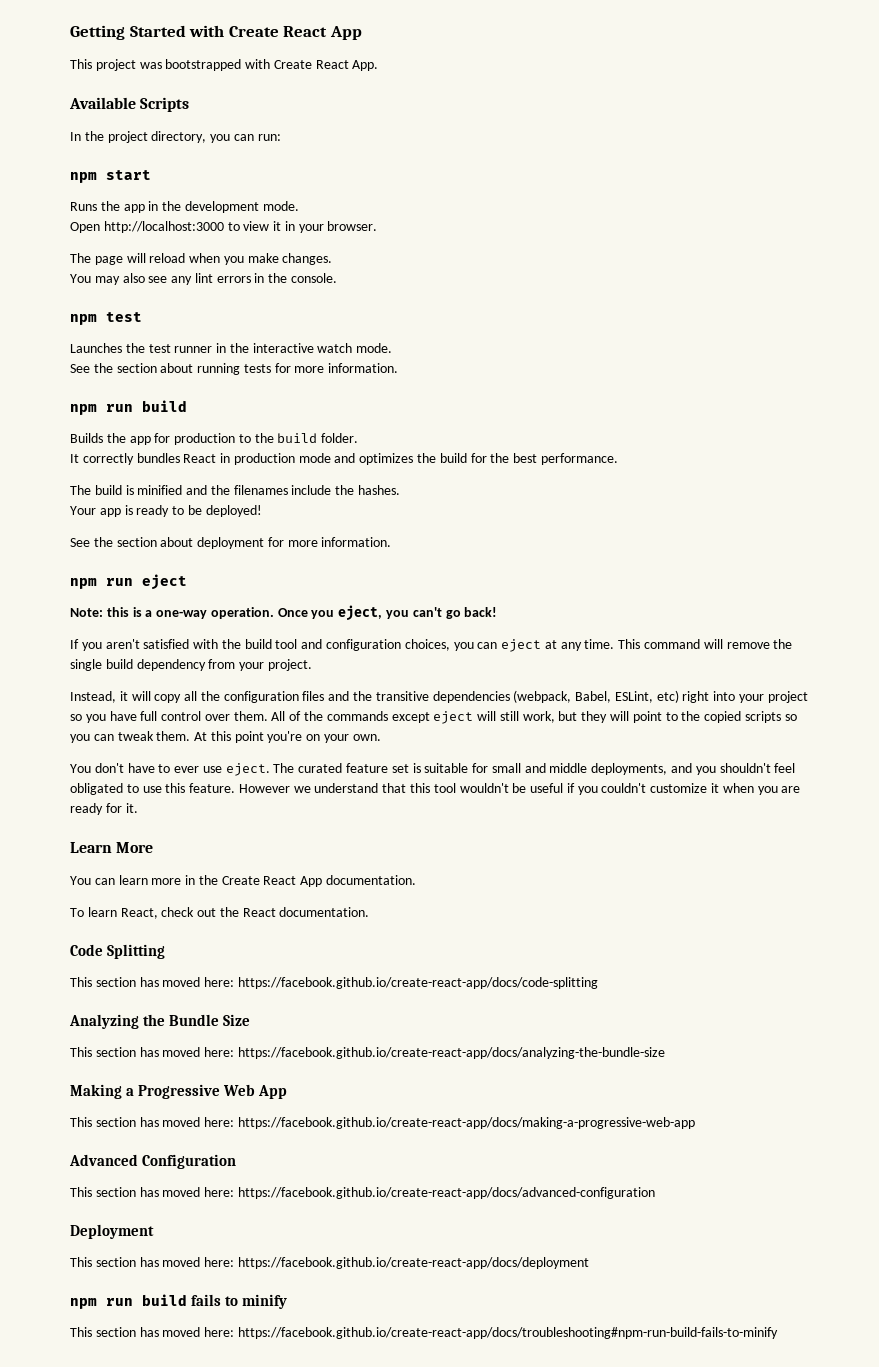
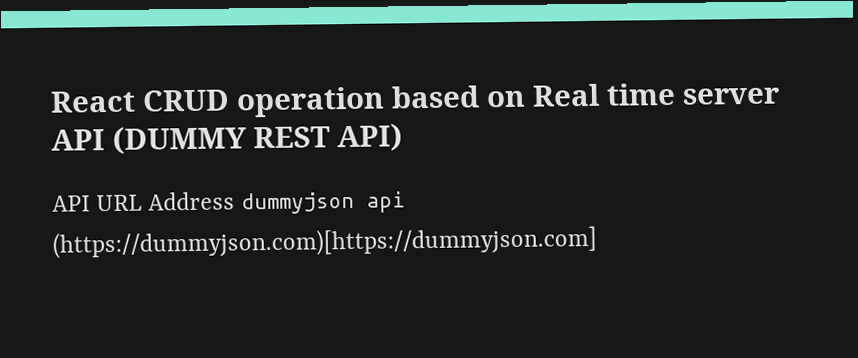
[70,25,362,40] [70,59,379,71] [69,97,190,112] [70,131,281,143] [70,170,151,183] [70,201,299,213] [70,221,378,233] [70,253,333,265] [70,273,338,285] [70,312,142,325] [70,343,393,353] [70,363,399,375] [70,400,187,415] [70,433,359,445] [70,453,618,465] [70,485,401,495] [70,505,262,517] [70,537,392,549] [70,574,187,590] [70,605,498,621] [70,639,793,652] [70,659,312,671] [70,690,808,703] [70,711,797,724] [70,731,381,743] [70,763,796,776] [70,783,801,795] [70,803,138,815] [70,842,154,853] [70,875,417,887] [70,907,370,919] [70,944,165,959] [70,977,598,989] [69,1014,250,1029] [70,1047,665,1059] [70,1084,287,1099] [70,1117,695,1129] [69,1154,236,1169] [70,1187,655,1199] [70,1224,154,1239] [70,1257,589,1269] [70,1294,287,1309] [70,1327,778,1339] Getting Started with Create React App // This project was bootstrapped with Create React App. // Available Scripts // In the project directory, you can run: // npm start // Runs the app in the development mode. // Open http://localhost:3000 to view it in your browser. // The page will reload when you make changes. // You may also see any lint errors in the console. // npm test // Launches the test runner in the interactive watch mode. // See the section about running tests for more information. // npm run build // Builds the app for production to the build folder. // It correctly bundles React in production mode and optimizes the build for the best performance. // The build is minified and the filenames include the hashes. // Your app is ready to be deployed! // See the section about deployment for more information. // npm run eject // Note: this is a one-way operation. Once you eject, you can't go back! // If you aren't satisfied with the build tool and configuration choices, you can eject at any time. This command will remove the single build dependency from your project. // Instead, it will copy all the configuration files and the transitive dependencies (webpack, Babel, ESLint, etc) right into your project so you have full control over them. All of the commands except eject will still work, but they will point to the copied scripts so you can tweak them. At this point you're on your own. // You don't have to ever use eject. The curated feature set is suitable for small and middle deployments, and you shouldn't feel obligated to use this feature. However we understand that this tool wouldn't be useful if you couldn't customize it when you are ready for it. // Learn More // You can learn more in the Create React App documentation. // To learn React, check out the React documentation. // Code Splitting // This section has moved here: https://facebook.github.io/create-react-app/docs/code-splitting // Analyzing the Bundle Size // This section has moved here: https://facebook.github.io/create-react-app/docs/analyzing-the-bundle-size // Making a Progressive Web App // This section has moved here: https://facebook.github.io/create-react-app/docs/making-a-progressive-web-app // Advanced Configuration // This section has moved here: https://facebook.github.io/create-react-app/docs/advanced-configuration // Deployment // This section has moved here: https://facebook.github.io/create-react-app/docs/deployment // npm run build fails to minify // This section has moved here: https://facebook.github.io/create-react-app/docs/troubleshooting#npm-run-build-fails-to-minify -> [50,82,780,118] [51,123,403,155] [52,191,407,215] [52,225,597,259] React CRUD operation based on Real time server API (DUMMY REST API) // API URL Address dummyjson api (https://dummyjson.com)[https://dummyjson.com]

